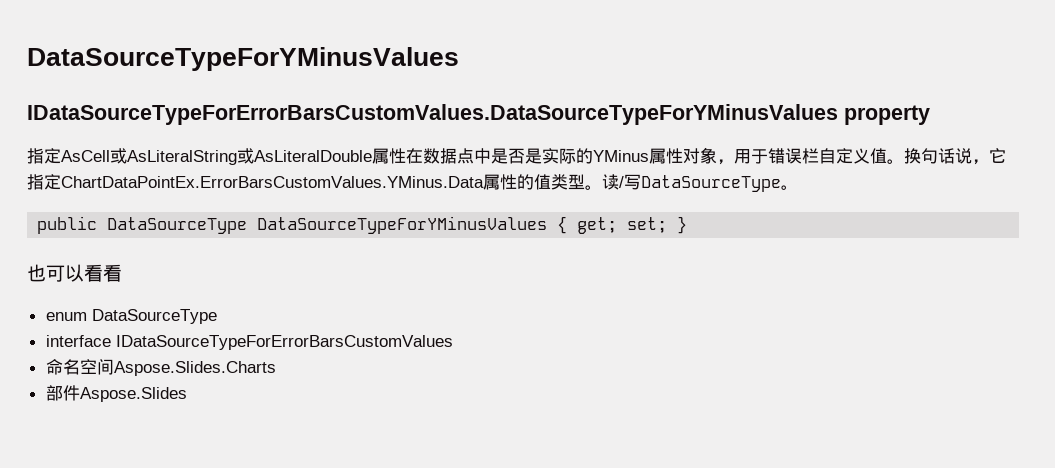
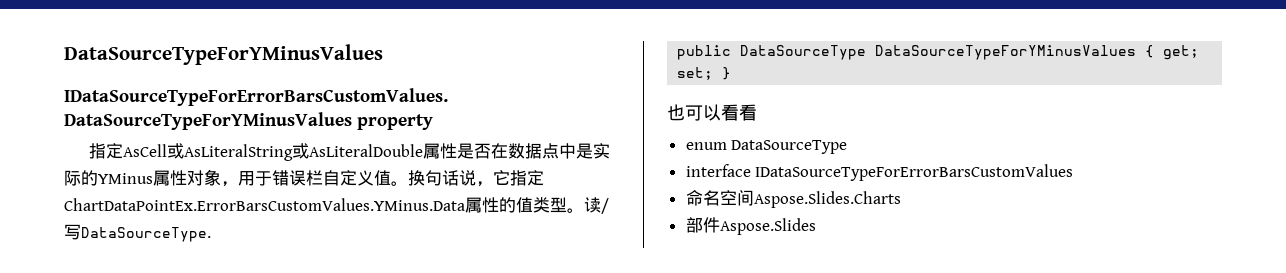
(406, 156) none -> [456,143,491,159] 是否
[508,148,542,164] 否是 -> (593, 151) none
[641,175,798,192] DataSourceType。 -> [81,227,211,242] DataSourceType.

